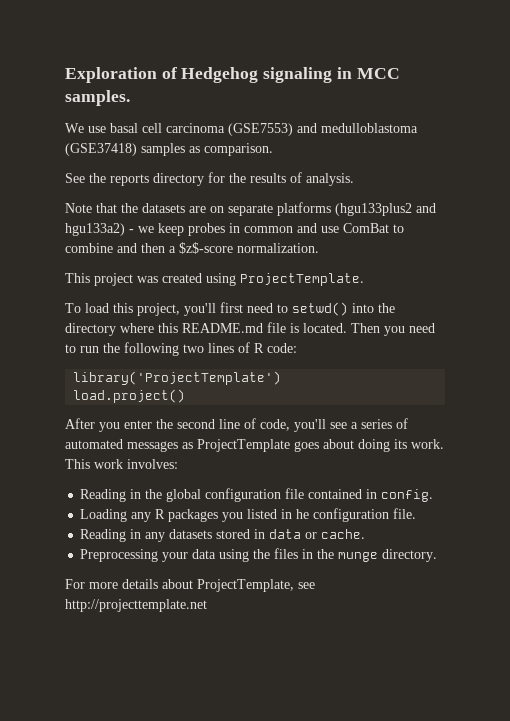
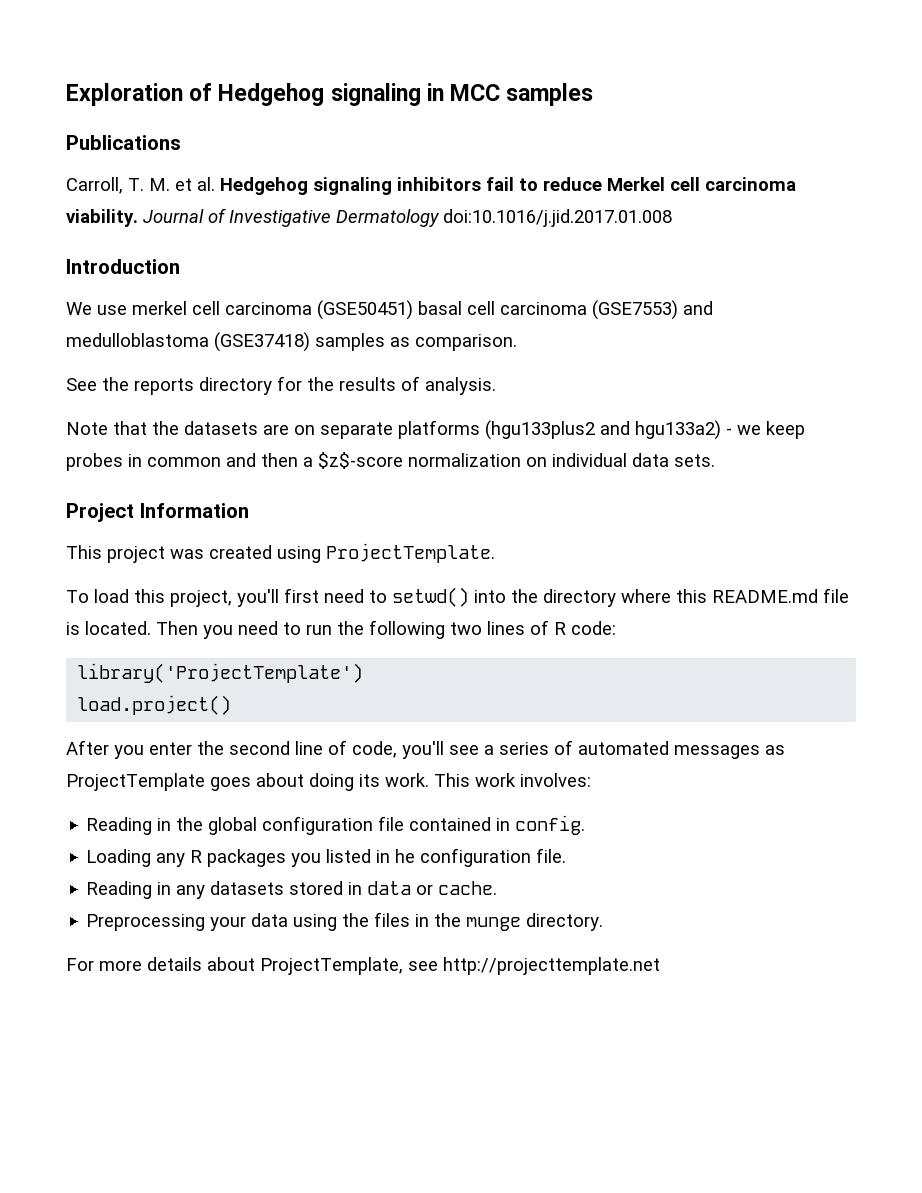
[65,90,130,106] [65,123,106,133] samples. // We use -> [506,83,594,106] [66,135,181,150] [66,177,796,195] [66,208,672,227] [66,259,180,274] [66,300,413,320] samples // Publications // Carroll, T. M. et al. Hedgehog signaling inhibitors fail to reduce Merkel cell carcinoma viability. Journal of Investigative Dermatology doi:10.1016/j.jid.2017.01.008 // Introduction // We use merkel cell carcinoma (GSE50451)
[321,223,404,233] [65,242,319,254] use ComBat to combine and then a $z$-score normalization. -> [261,452,715,469] [66,503,249,522] then a $z$-score normalization on individual data sets. // Project Information

